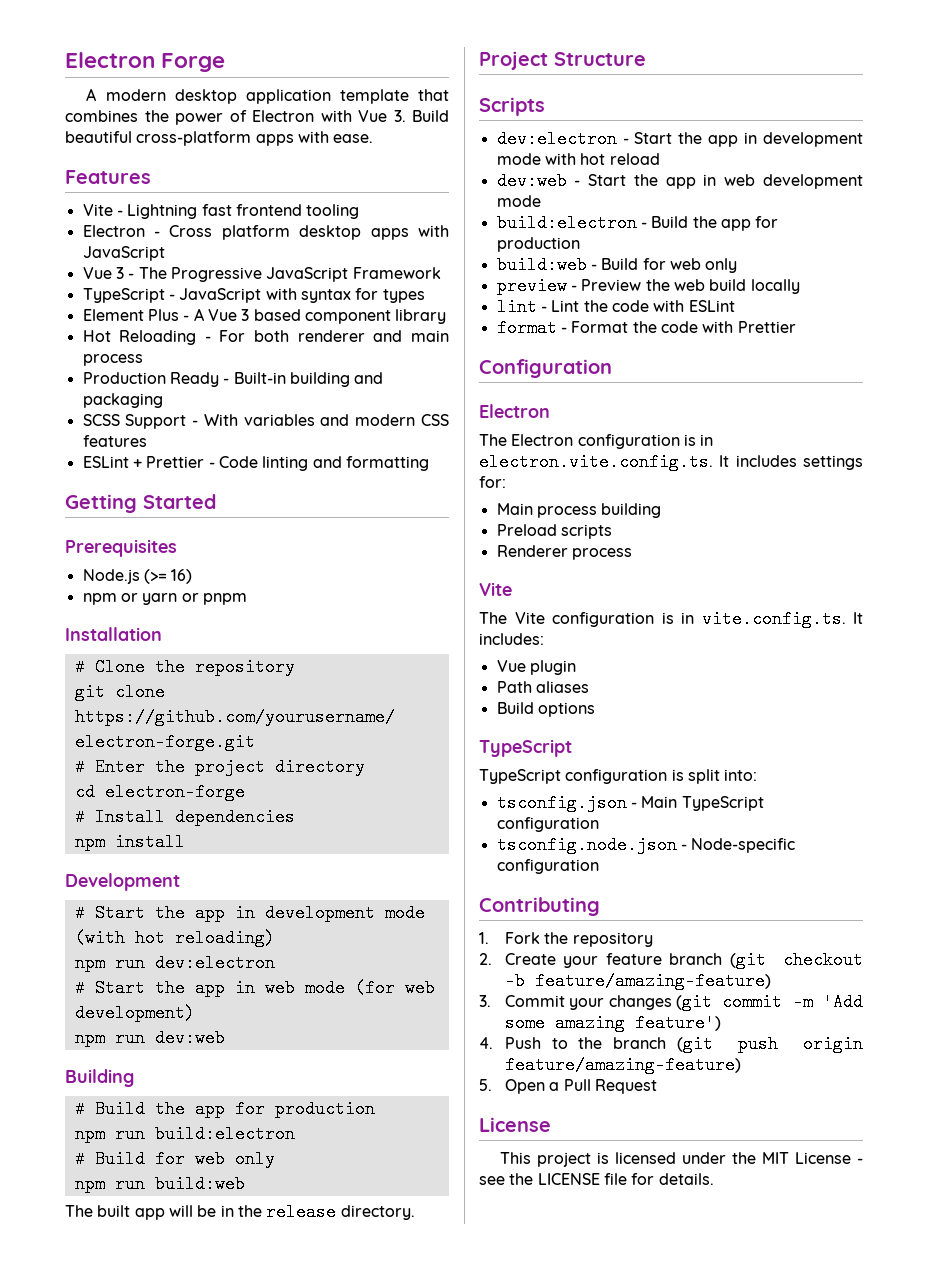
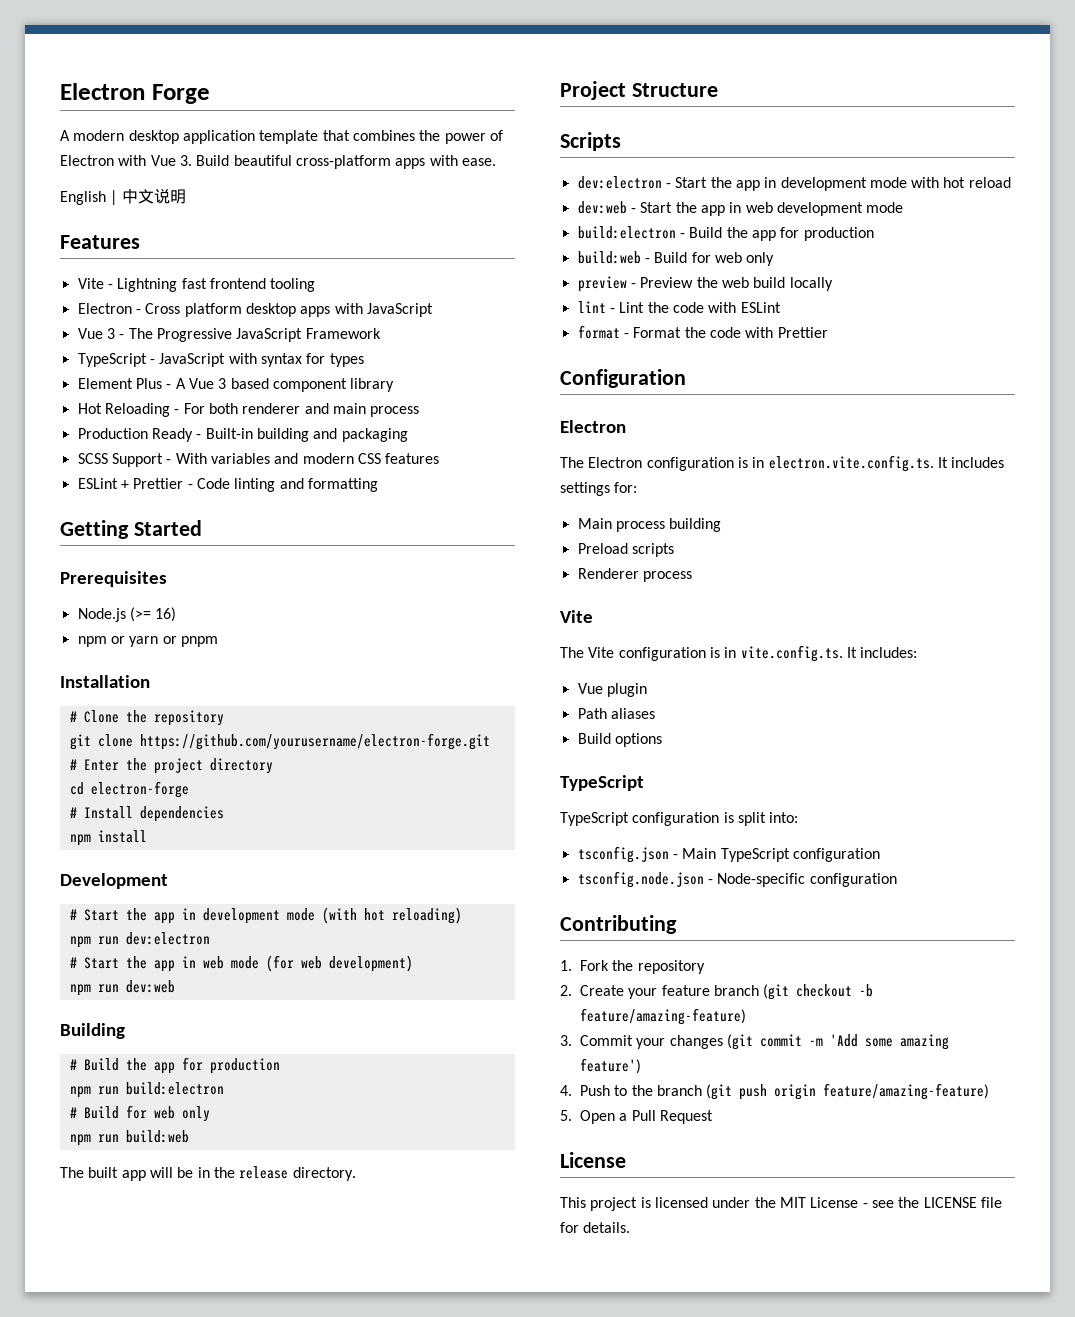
(374, 138) none -> [60,188,186,205] // English | 中文说明

